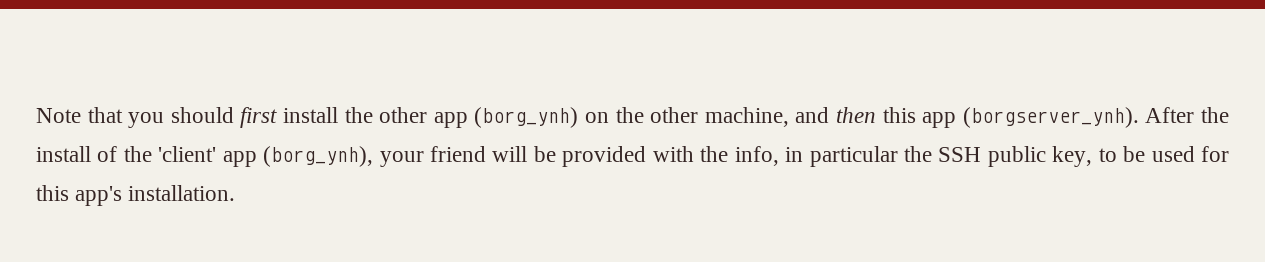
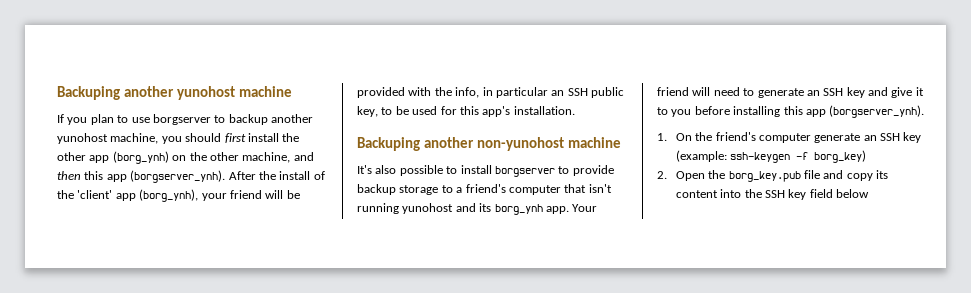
[36,107,123,123] Note that -> [57,86,292,100] [57,114,313,125] [57,133,159,144] Backuping another yunohost machine // If you plan to use borgserver to backup another yunohost machine,
[903,146,932,162] the -> [551,90,565,96] an
(236, 193) none -> [357,137,621,151] [357,165,614,177] [357,184,612,195] [357,203,598,215] [657,87,924,98] [657,105,925,118] [657,132,922,143] [675,150,867,163] [657,170,889,182] [675,189,870,200] // Backuping another non-yunohost machine // It's also possible to install borgserver to provide backup storage to a friend's computer that isn't running yunohost and its borg_ynh app. Your friend will need to generate an SSH key and give it to you before installing this app (borgserver_ynh). // 1. On the friend's computer generate an SSH key (example: ssh-keygen -f borg_key) // 2. Open the borg_key.pub file and copy its content into the SSH key field below

